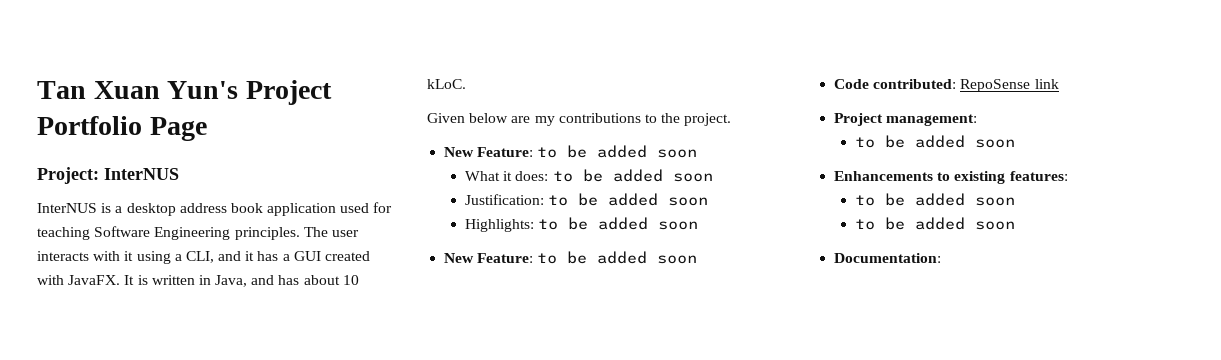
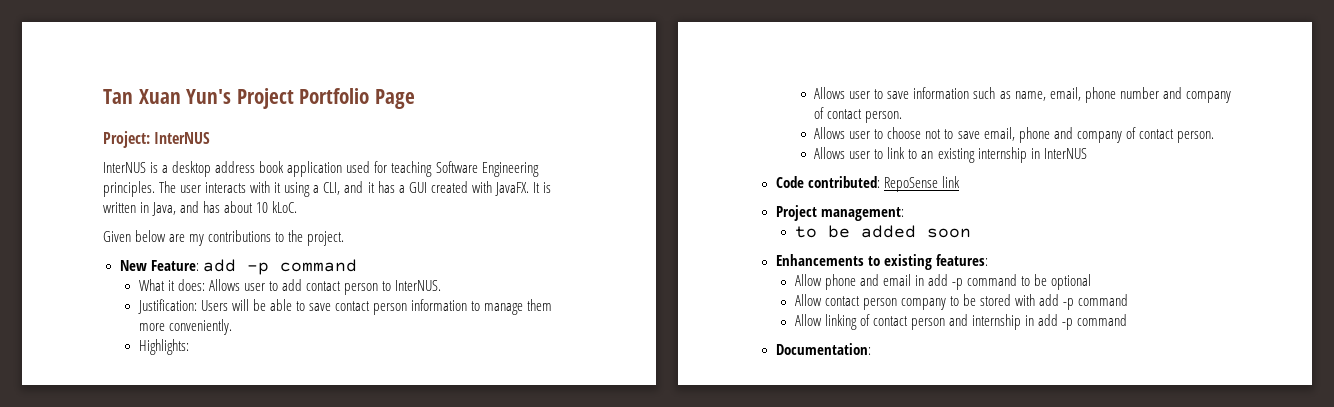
[537,145,698,158] to be added soon -> [202,259,357,275] add -p command
[552,169,713,182] [464,193,709,206] [464,217,699,232] [444,251,698,264] to be added soon // Justification: to be added soon // Highlights: to be added soon // New Feature: to be added soon -> [209,279,442,295] [137,299,553,315] [138,319,232,335] [138,339,189,355] [814,87,1231,103] [814,107,903,123] [814,127,1214,143] [814,147,1087,163] Allows user to add contact person to InterNUS. // Justification: Users will be able to save contact person information to manage them more conveniently. // Highlights: // Allows user to save information such as name, email, phone number and company of contact person. // Allows user to choose not to save email, phone and company of contact person. // Allows user to link to an existing internship in InterNUS
[854,193,1015,206] [854,217,1015,230] to be added soon // to be added soon -> [794,274,1092,290] [794,294,1129,310] [794,314,1128,330] Allow phone and email in add -p command to be optional // Allow contact person company to be stored with add -p command // Allow linking of contact person and internship in add -p command

